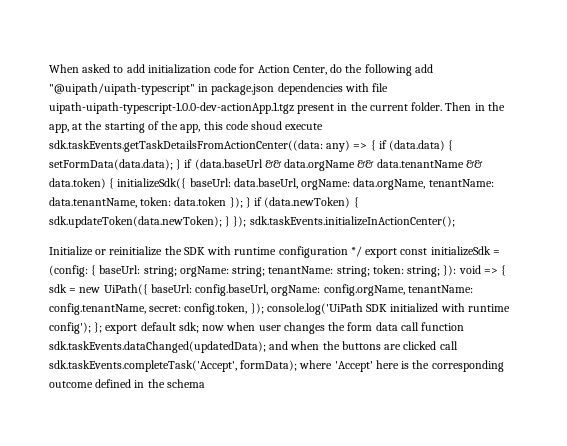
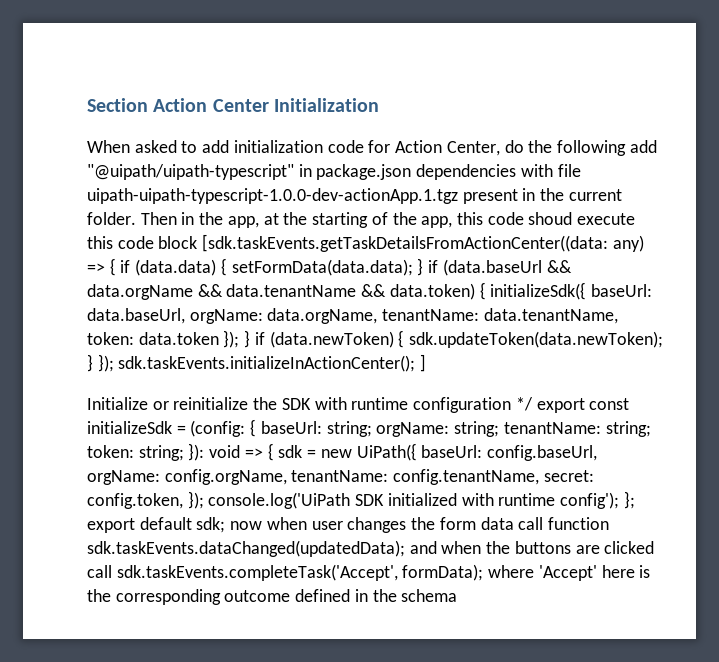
(49, 68) none -> [87,98,379,112] Section Action Center Initialization //
[49,140,323,152] sdk.taskEvents.getTaskDetailsFromActionCenter((data: -> [87,234,609,252] this code block [sdk.taskEvents.getTaskDetailsFromActionCenter((data:
(455, 221) none -> [420,354,427,372] ]

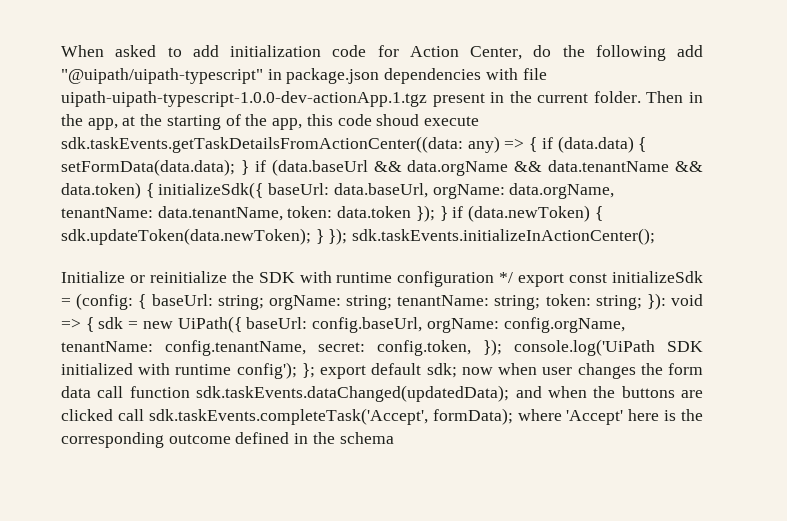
[87,98,379,112] Section Action Center Initialization // -> (61, 51) none
[87,234,609,252] this code block [sdk.taskEvents.getTaskDetailsFromActionCenter((data: -> [61,136,463,153] sdk.taskEvents.getTaskDetailsFromActionCenter((data:
[420,354,427,372] ] -> (656, 236) none

